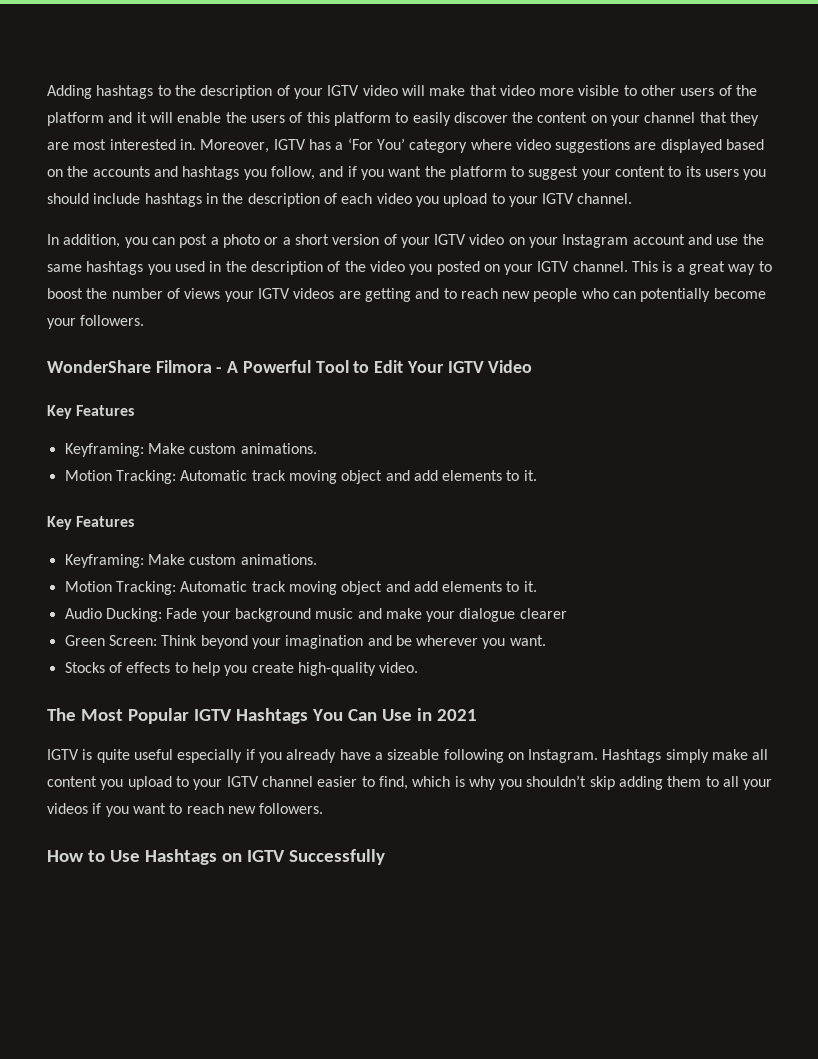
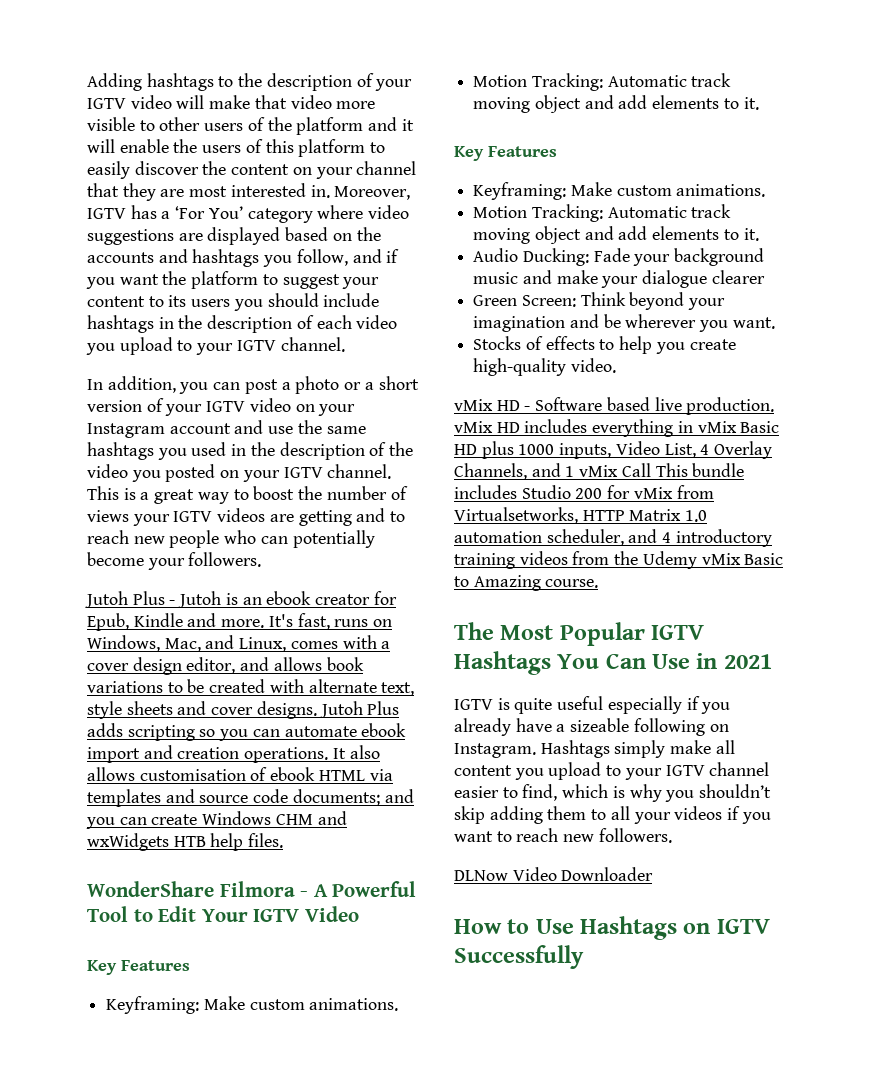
(145, 320) none -> [85,591,397,608] [87,613,393,631] [87,635,391,652] [87,657,364,675] [87,679,415,696] [87,701,400,719] [87,723,407,741] [87,745,380,763] [87,767,393,781] [87,789,414,807] [86,811,347,829] [87,833,284,851] // Jutoh Plus - Jutoh is an ebook creator for Epub, Kindle and more. It's fast, runs on Windows, Mac, and Linux, comes with a cover design editor, and allows book variations to be created with alternate text, style sheets and cover designs. Jutoh Plus adds scripting so you can automate ebook import and creation operations. It also allows customisation of ebook HTML via templates and source code documents; and you can create Windows CHM and wxWidgets HTB help files.
(419, 667) none -> [454,397,775,415] [454,419,780,437] [454,441,773,459] [454,463,745,480] [454,485,714,499] [454,507,708,524] [454,529,772,547] [454,551,784,569] [454,575,599,591] // vMix HD - Software based live production. vMix HD includes everything in vMix Basic HD plus 1000 inputs, Video List, 4 Overlay Channels, and 1 vMix Call This bundle includes Studio 200 for vMix from Virtualsetworks, HTTP Matrix 1.0 automation scheduler, and 4 introductory training videos from the Udemy vMix Basic to Amazing course.
(324, 808) none -> [454,867,654,881] // DLNow Video Downloader

